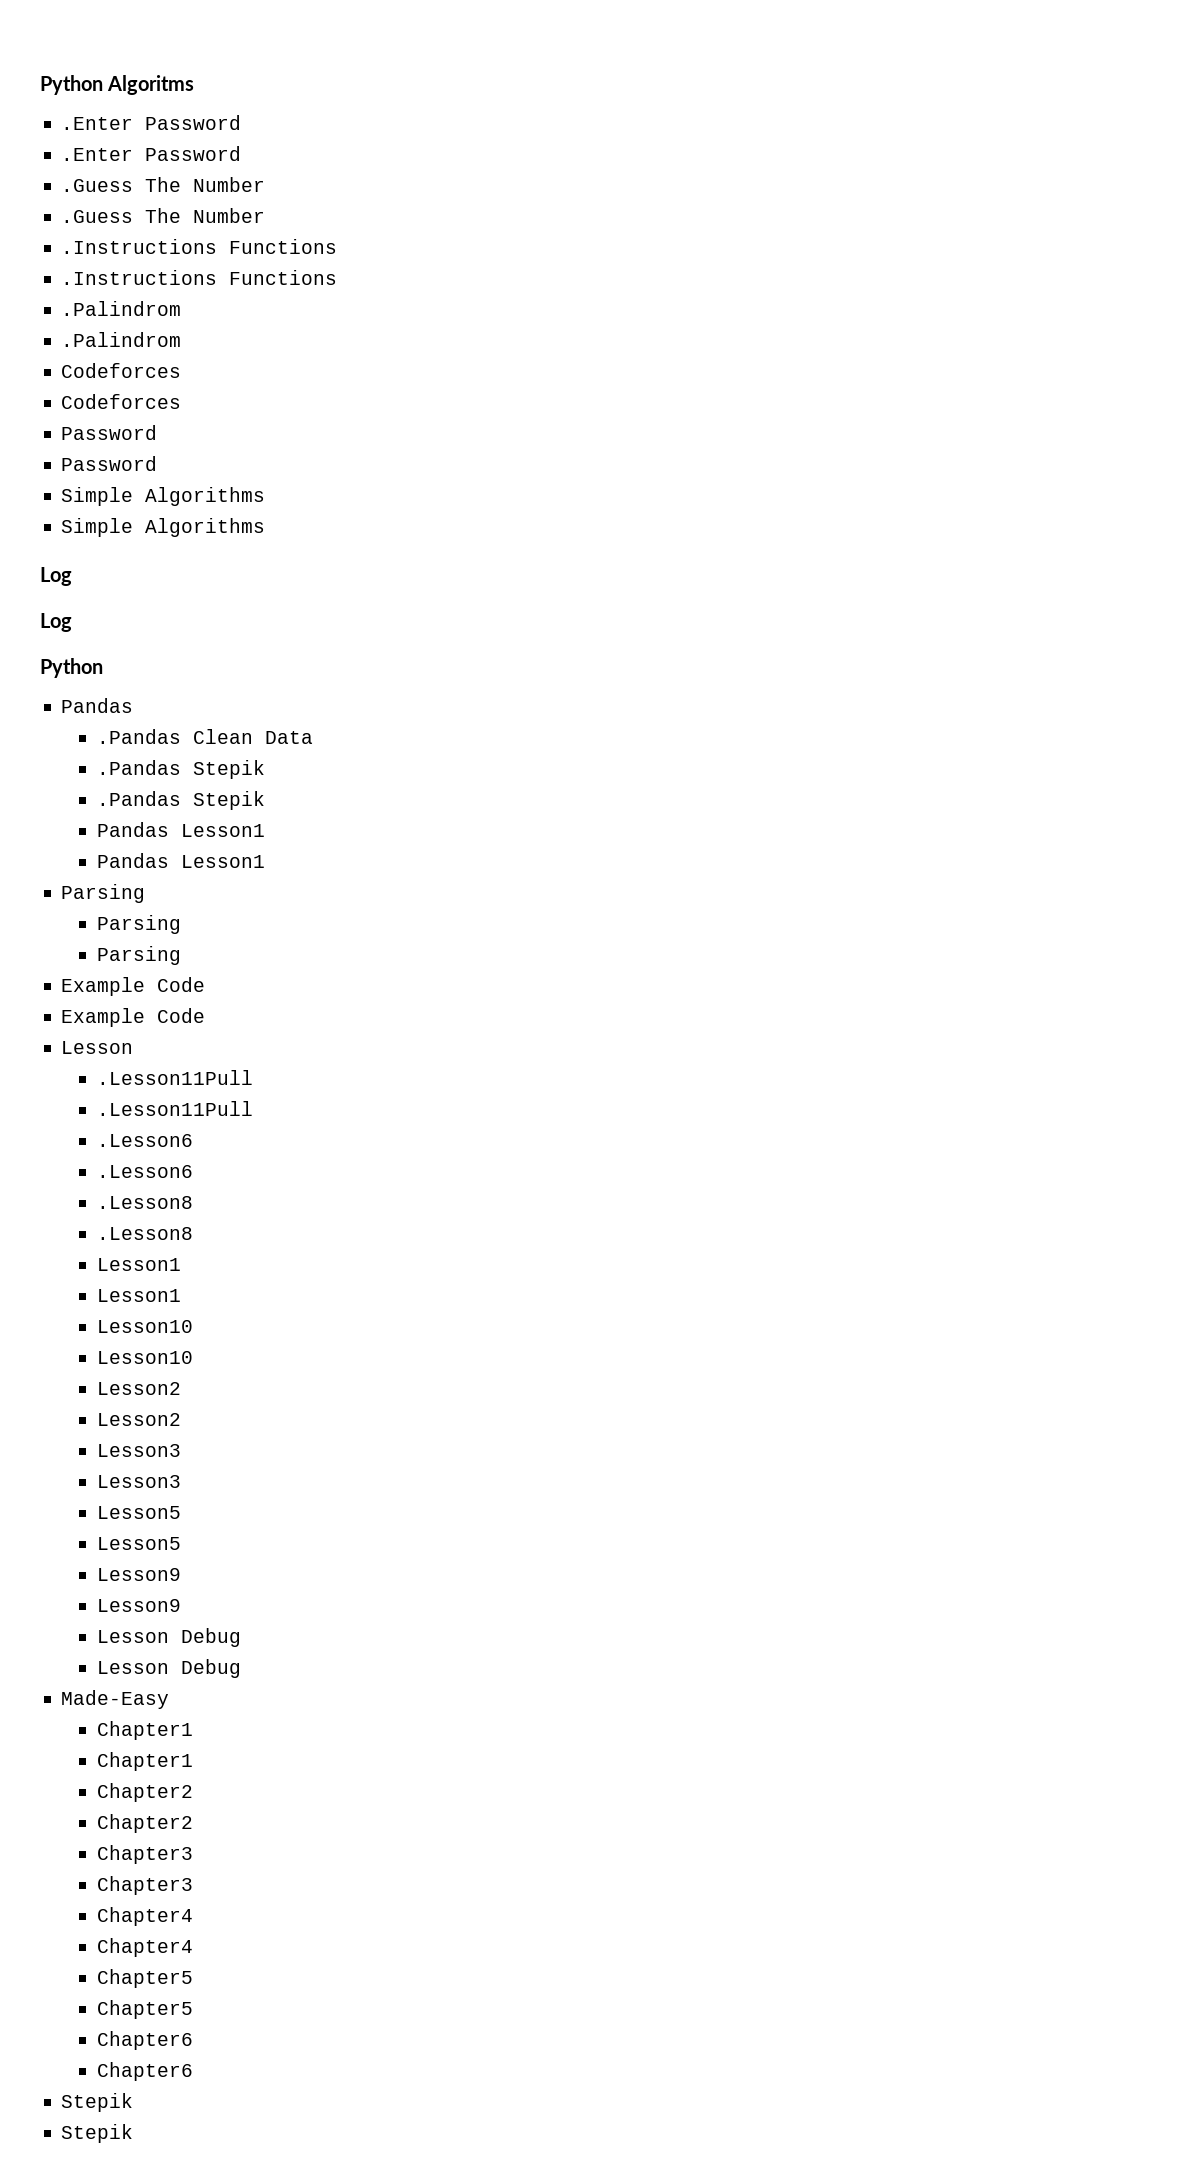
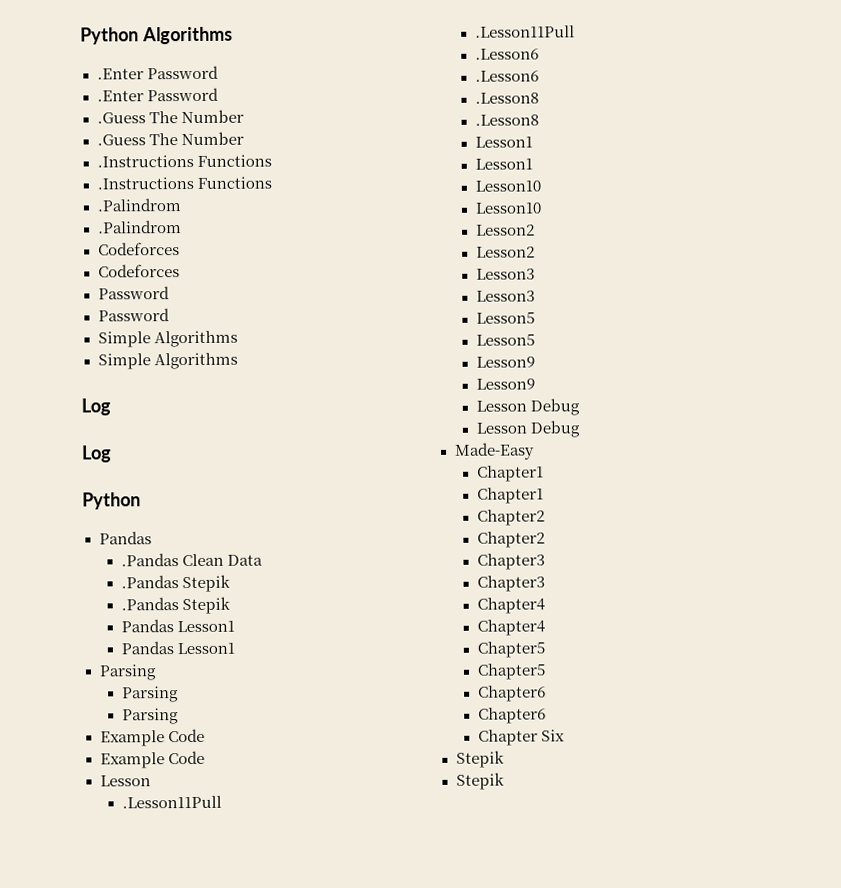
[40,75,195,95] Python Algoritms -> [80,26,233,45] Python Algorithms
(194, 2071) none -> [477,729,566,746] // Chapter Six

